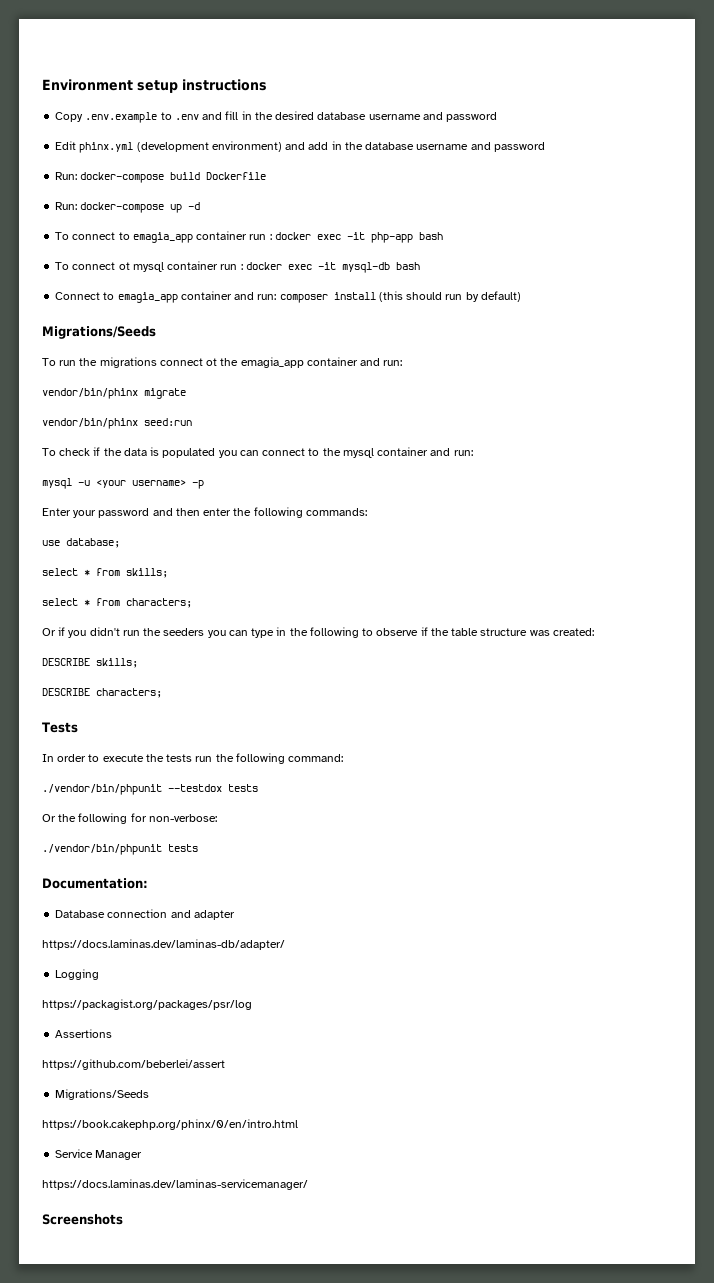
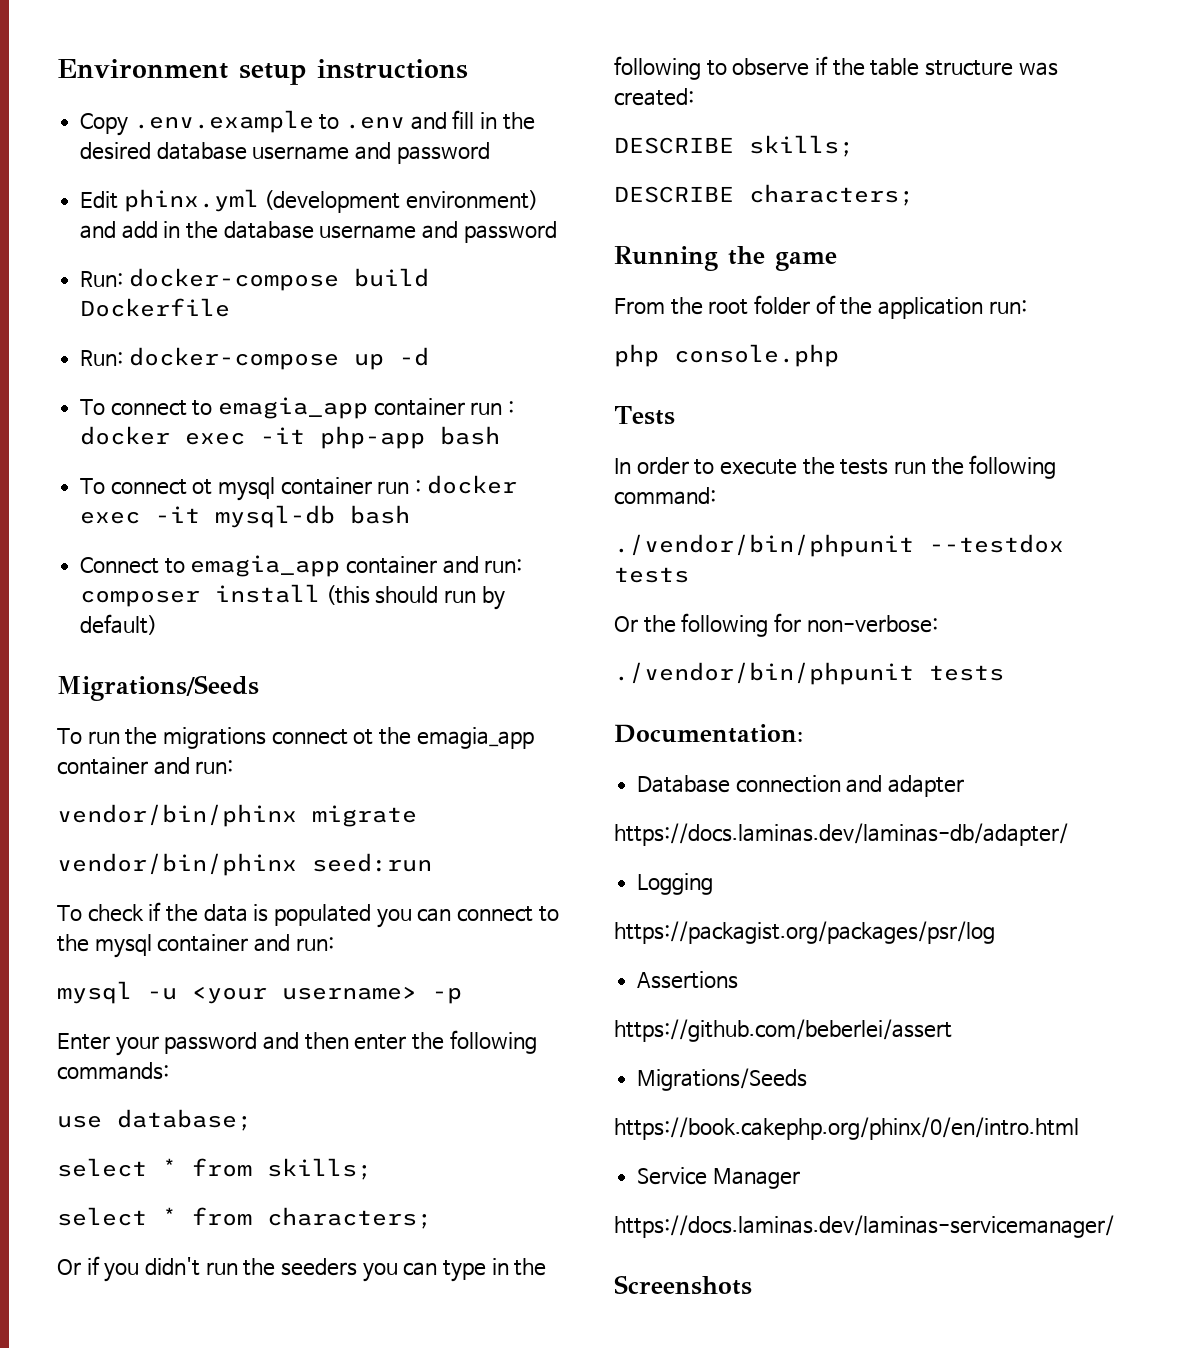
(162, 693) none -> [614,246,837,271] [614,295,1027,319] [614,344,839,367] // Running the game // From the root folder of the application run: // php console.php

